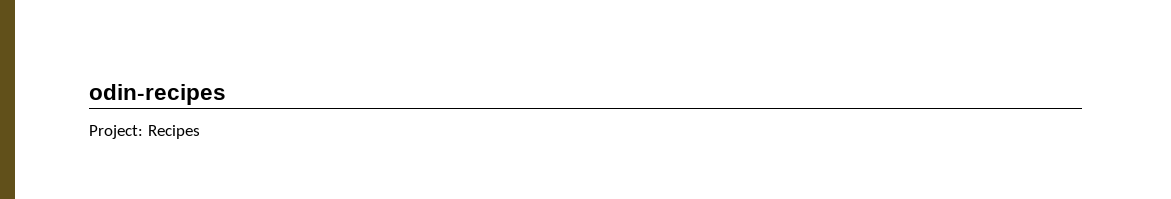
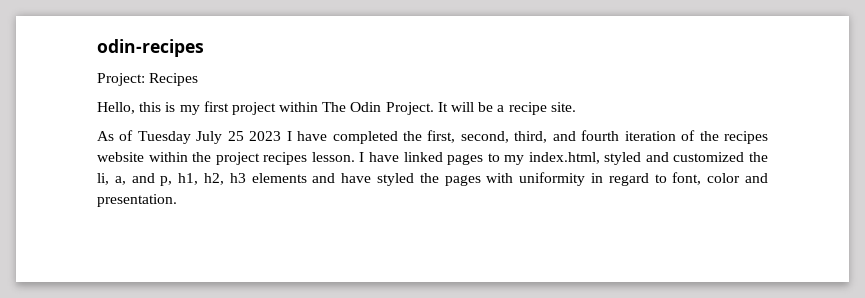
(200, 132) none -> [97,101,576,115] [97,130,769,144] [97,152,768,165] [97,172,768,186] [97,194,177,207] // Hello, this is my first project within The Odin Project. It will be a recipe site. // As of Tuesday July 25 2023 I have completed the first, second, third, and fourth iteration of the recipes website within the project recipes lesson. I have linked pages to my index.html, styled and customized the li, a, and p, h1, h2, h3 elements and have styled the pages with uniformity in regard to font, color and presentation.

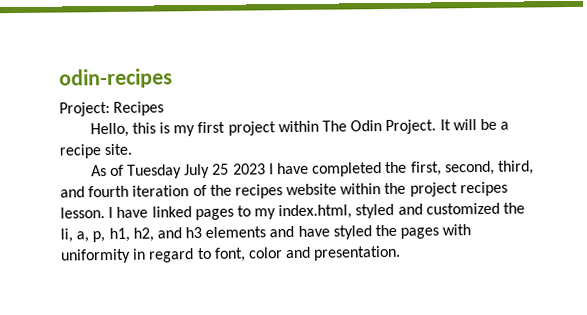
[131,173,155,183] and -> (90, 237) none
(224, 179) none -> [156,227,182,239] and

